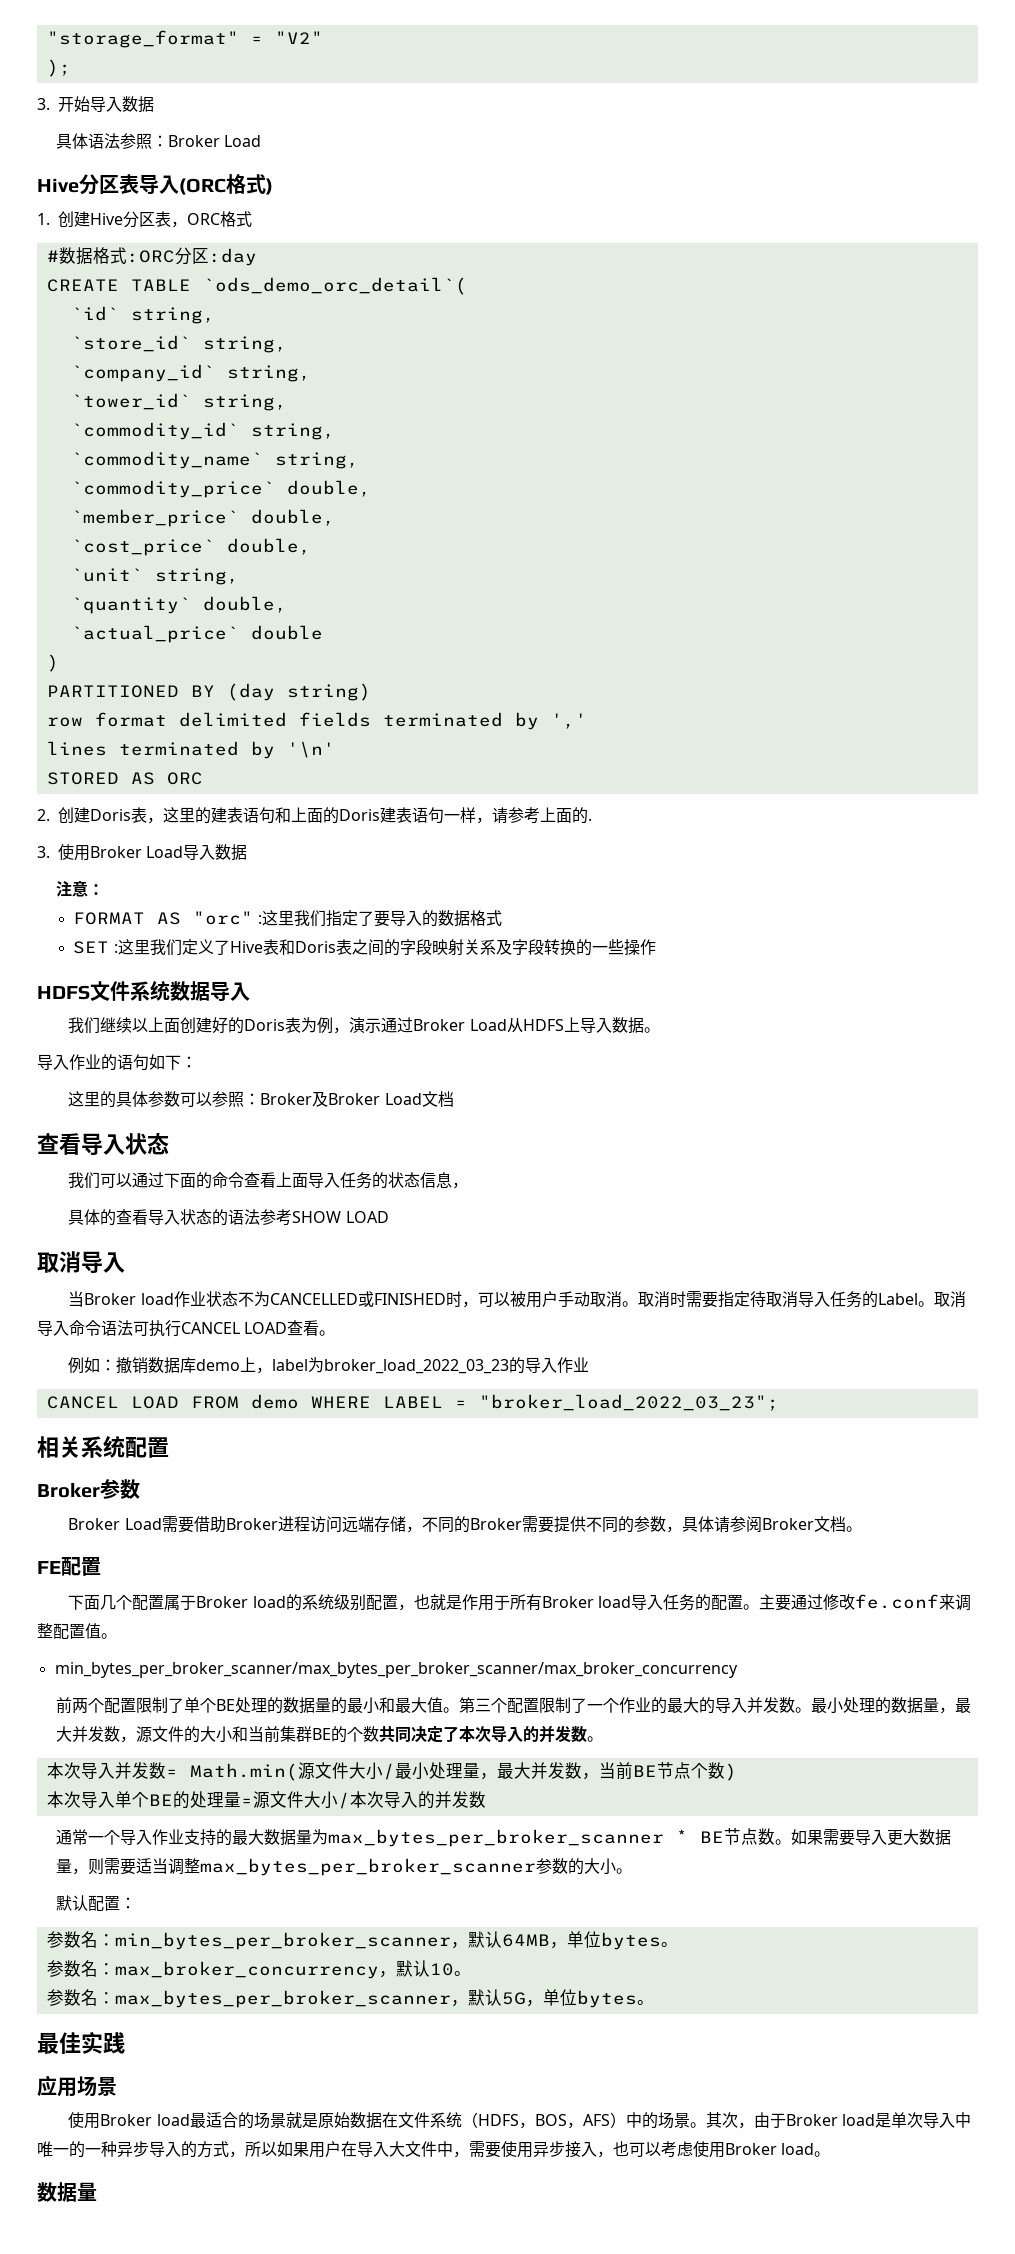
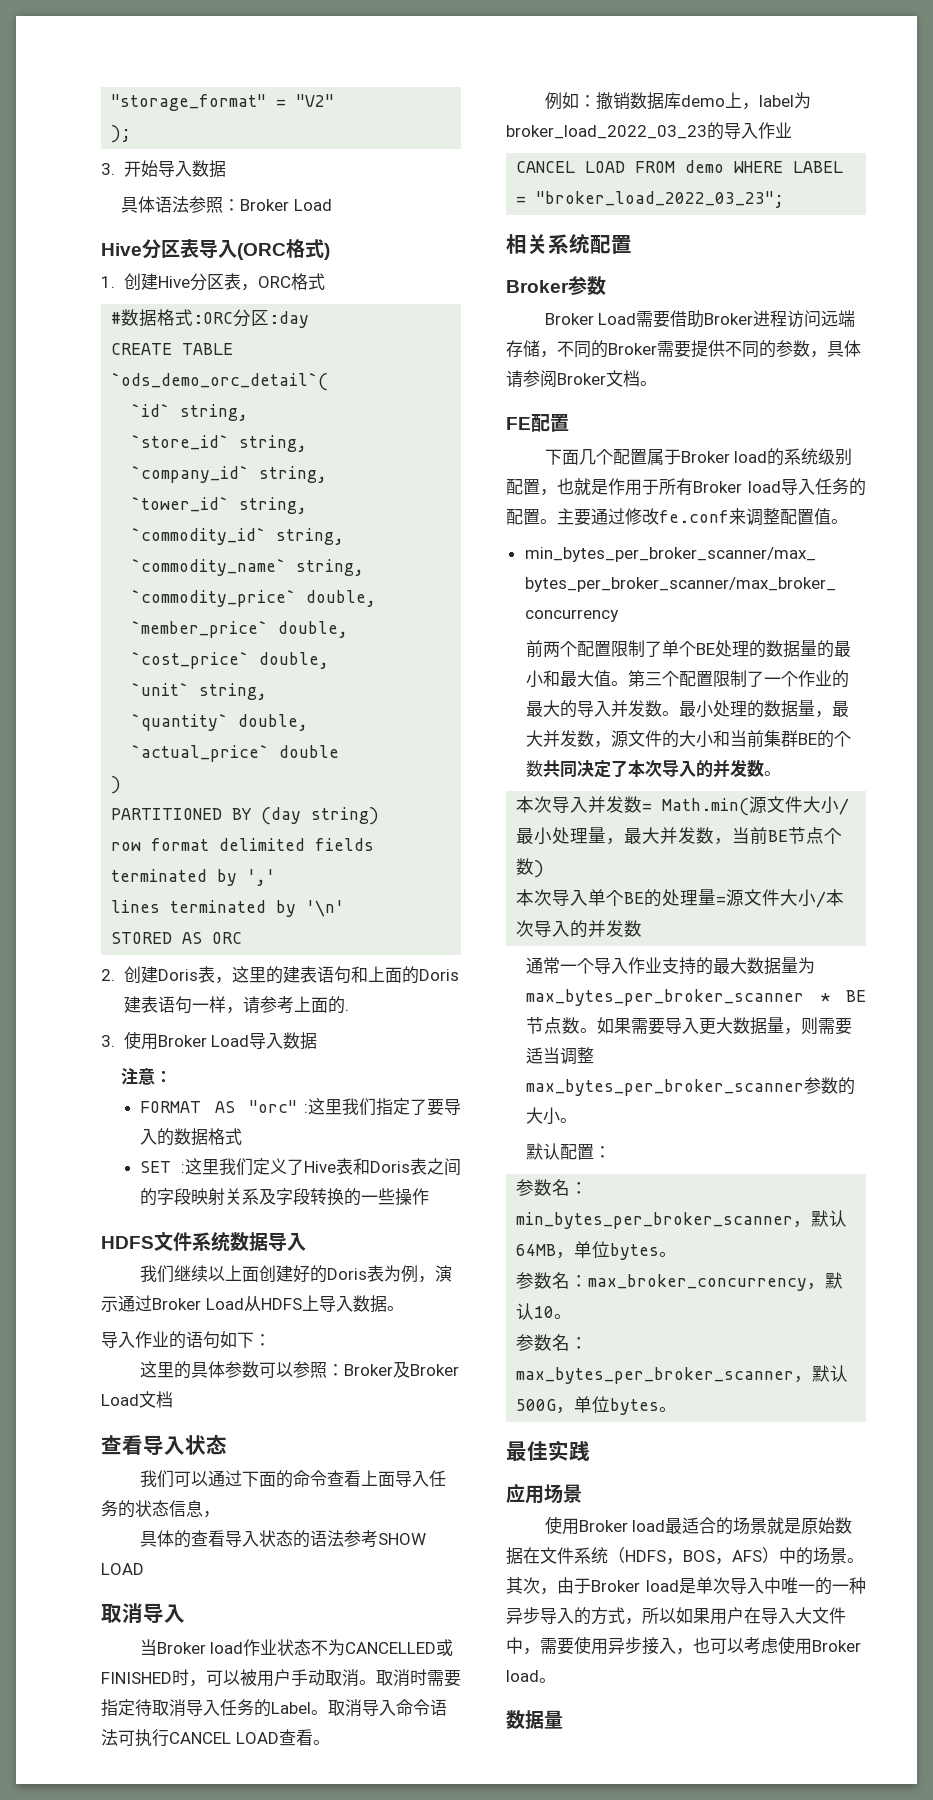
[501,1992,526,2005] 5G -> [516,1399,557,1411] 500G

